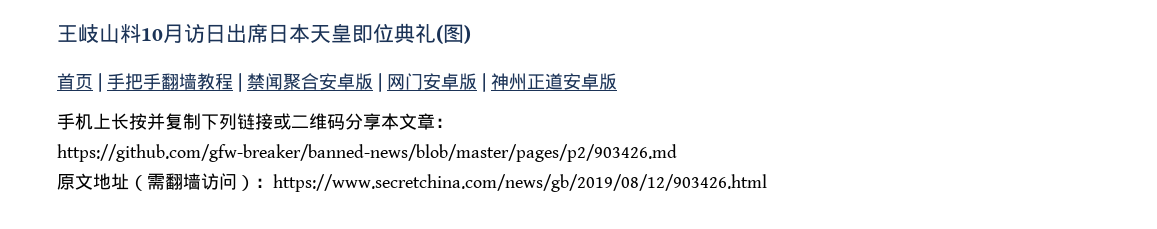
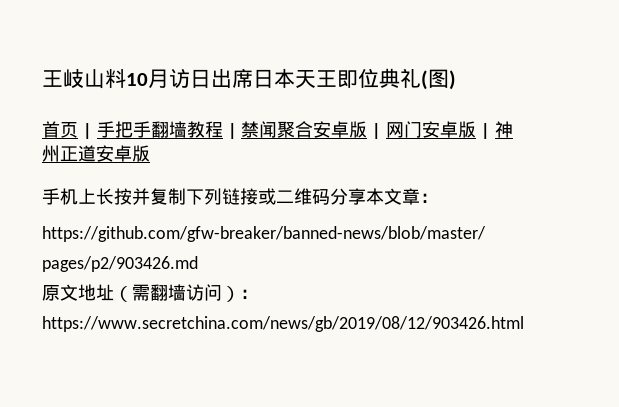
[331,23,352,43] 皇 -> [316,70,337,87] 王

